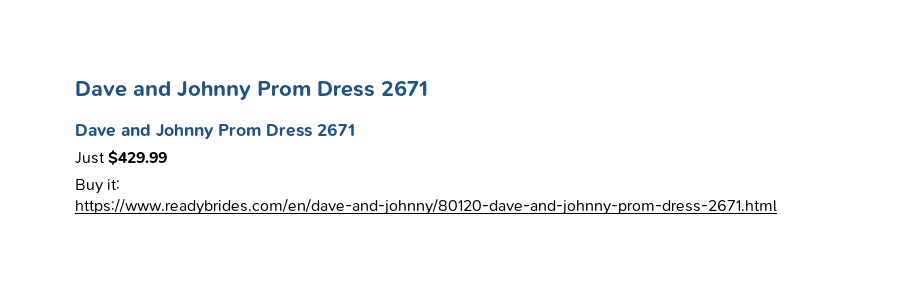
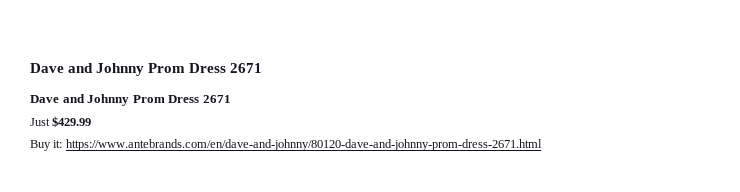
[75,198,777,215] https://www.readybrides.com/en/dave-and-johnny/80120-dave-and-johnny-prom-dress-2671.html -> [65,139,542,151] https://www.antebrands.com/en/dave-and-johnny/80120-dave-and-johnny-prom-dress-2671.html

